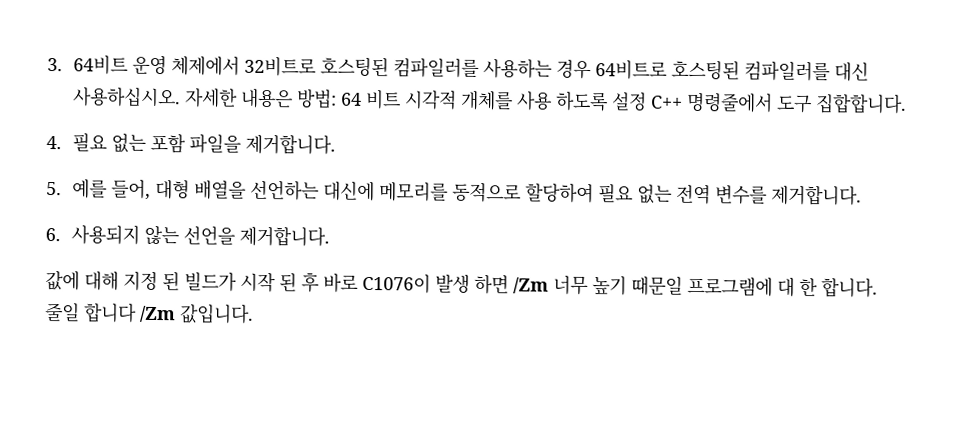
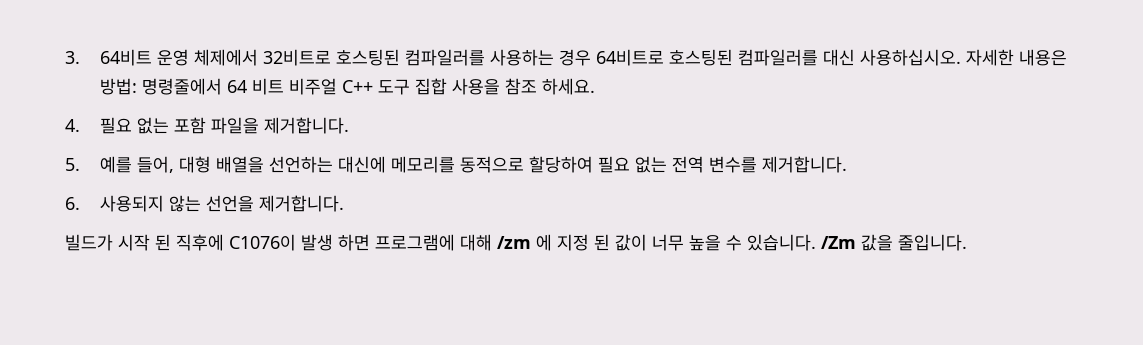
(338, 98) none -> [142,78,223,95] 명령줄에서
[404,90,908,114] 시각적 개체를 사용 하도록 설정 C++ 명령줄에서 도구 집합합니다. -> [289,78,596,95] 비주얼 C++ 도구 집합 사용을 참조 하세요.
[45,270,180,292] 값에 대해 지정 된 -> (345, 203) none
[301,272,358,293] 후 바로 -> [176,234,224,251] 직후에
[513,275,878,298] [44,302,254,324] /Zm 너무 높기 때문일 프로그램에 대 한 합니다. 줄일 합니다 /Zm 값입니다. -> [375,234,967,251] 프로그램에 대해 /zm 에 지정 된 값이 너무 높을 수 있습니다. /Zm 값을 줄입니다.

